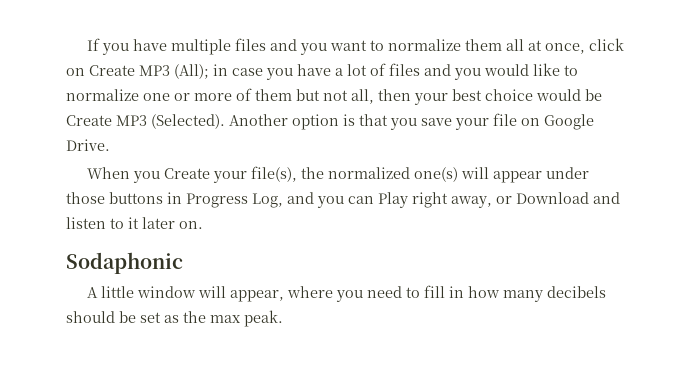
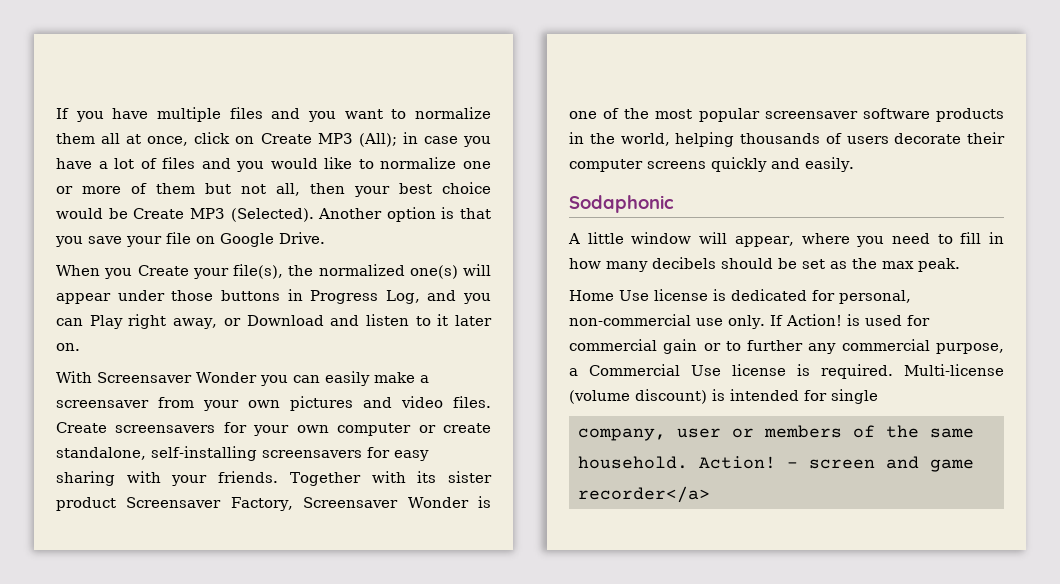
(203, 225) none -> [56,371,429,386] [56,396,491,411] [56,422,491,436] [56,446,429,461] [56,471,492,486] [56,496,492,511] [569,108,1004,122] [569,132,1005,147] [569,157,854,172] // With Screensaver Wonder you can easily make a screensaver from your own pictures and video files. Create screensavers for your own computer or create standalone, self-installing screensavers for easy sharing with your friends. Together with its sister product Screensaver Factory, Screensaver Wonder is one of the most popular screensaver software products in the world, helping thousands of users decorate their computer screens quickly and easily.
(283, 318) none -> [569,289,911,304] [569,314,930,329] [569,339,1004,354] [569,364,1004,379] [569,389,878,404] [577,425,974,441] [577,456,974,472] [577,486,710,503] // Home Use license is dedicated for personal, non-commercial use only. If Action! is used for commercial gain or to further any commercial purpose, a Commercial Use license is required. Multi-license (volume discount) is intended for single // company, user or members of the same household. Action! - screen and game recorder</a>

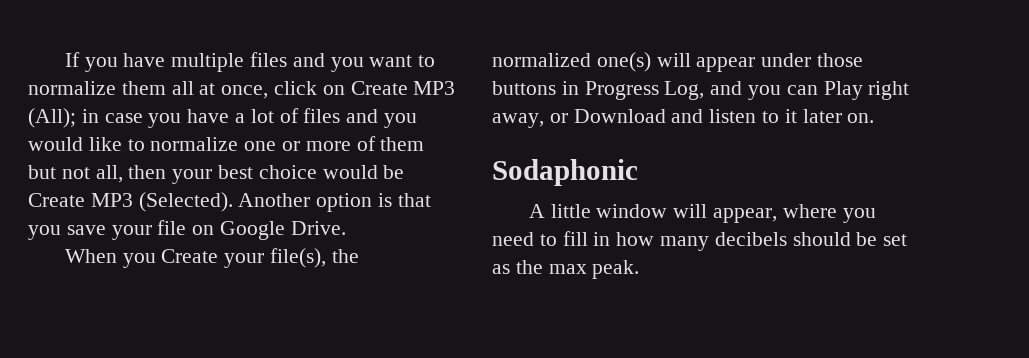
[56,371,429,386] [56,396,491,411] [56,422,491,436] [56,446,429,461] [56,471,492,486] [56,496,492,511] [569,108,1004,122] [569,132,1005,147] [569,157,854,172] // With Screensaver Wonder you can easily make a screensaver from your own pictures and video files. Create screensavers for your own computer or create standalone, self-installing screensavers for easy sharing with your friends. Together with its sister product Screensaver Factory, Screensaver Wonder is one of the most popular screensaver software products in the world, helping thousands of users decorate their computer screens quickly and easily. -> (875, 118) none
[569,289,911,304] [569,314,930,329] [569,339,1004,354] [569,364,1004,379] [569,389,878,404] [577,425,974,441] [577,456,974,472] [577,486,710,503] // Home Use license is dedicated for personal, non-commercial use only. If Action! is used for commercial gain or to further any commercial purpose, a Commercial Use license is required. Multi-license (volume discount) is intended for single // company, user or members of the same household. Action! - screen and game recorder</a> -> (640, 269) none

